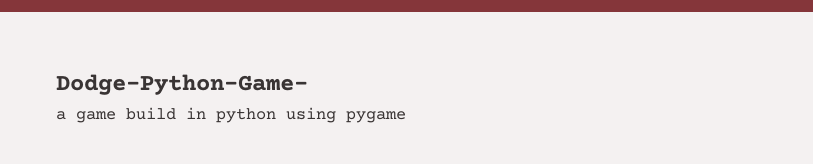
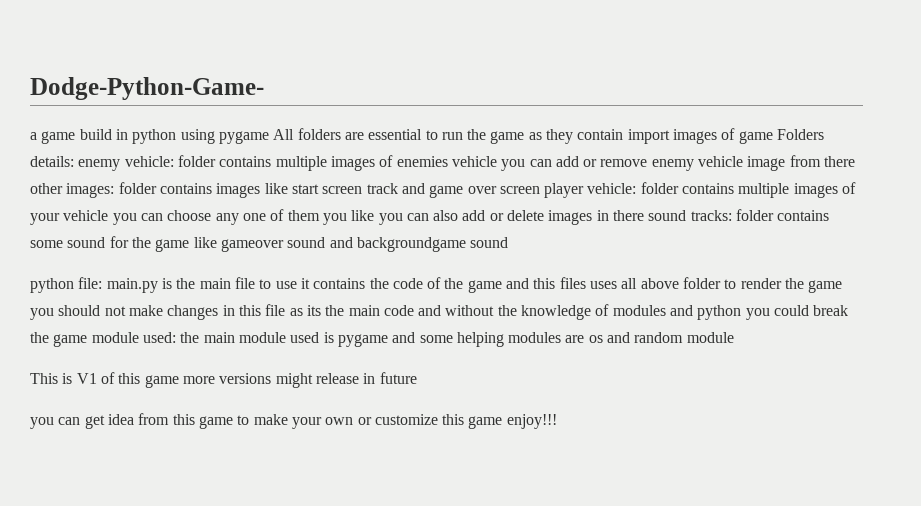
(406, 117) none -> [273,128,825,144] [30,155,856,171] [30,182,857,198] [30,209,830,225] [30,236,509,252] [30,277,843,293] [30,304,849,320] [30,332,734,347] [30,372,417,388] [30,413,557,429] All folders are essential to run the game as they contain import images of game Folders details: enemy vehicle: folder contains multiple images of enemies vehicle you can add or remove enemy vehicle image from there other images: folder contains images like start screen track and game over screen player vehicle: folder contains multiple images of your vehicle you can choose any one of them you like you can also add or delete images in there sound tracks: folder contains some sound for the game like gameover sound and backgroundgame sound // python file: main.py is the main file to use it contains the code of the game and this files uses all above folder to render the game you should not make changes in this file as its the main code and without the knowledge of modules and python you could break the game module used: the main module used is pygame and some helping modules are os and random module // This is V1 of this game more versions might release in future // you can get idea from this game to make your own or customize this game enjoy!!!

